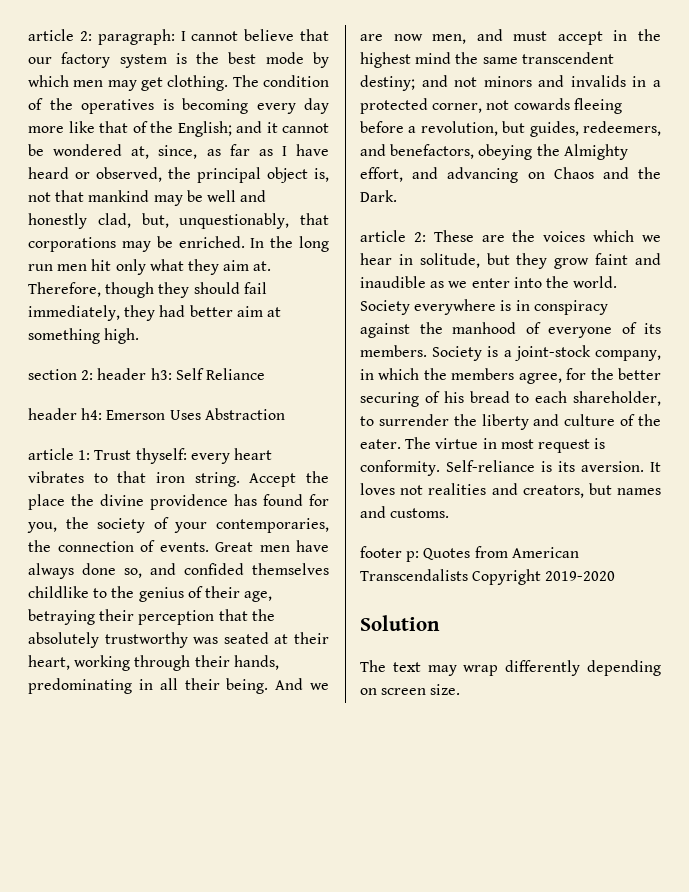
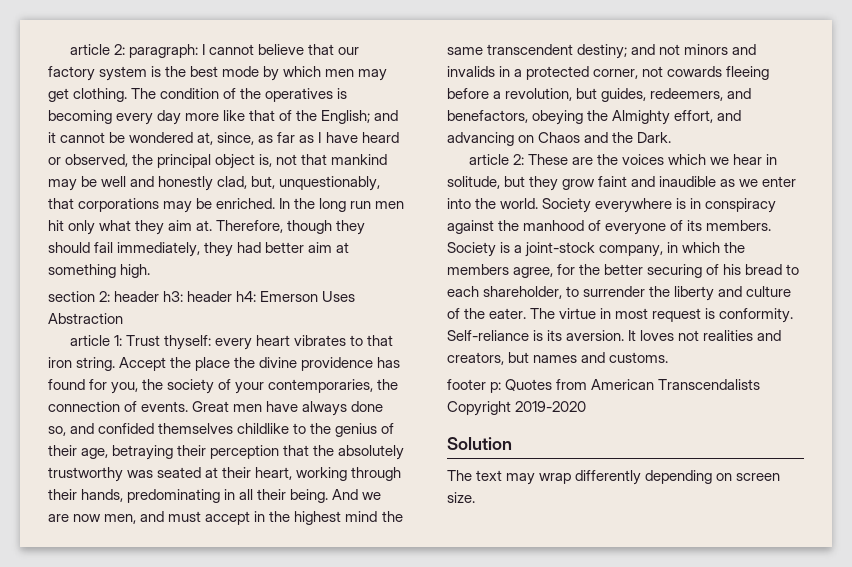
[175,368,265,380] Self Reliance // -> (184, 296) none

